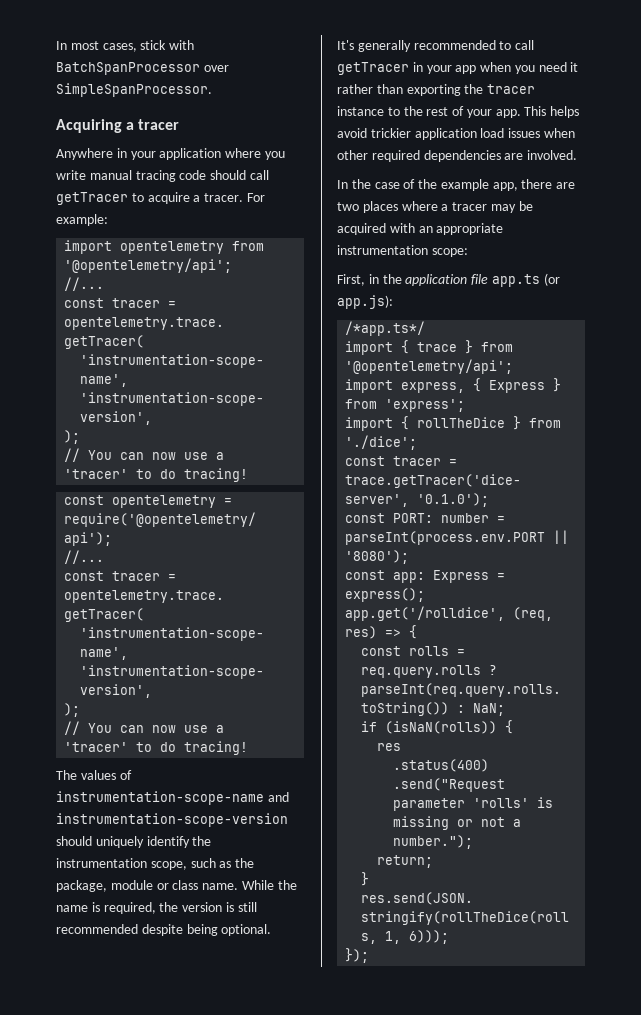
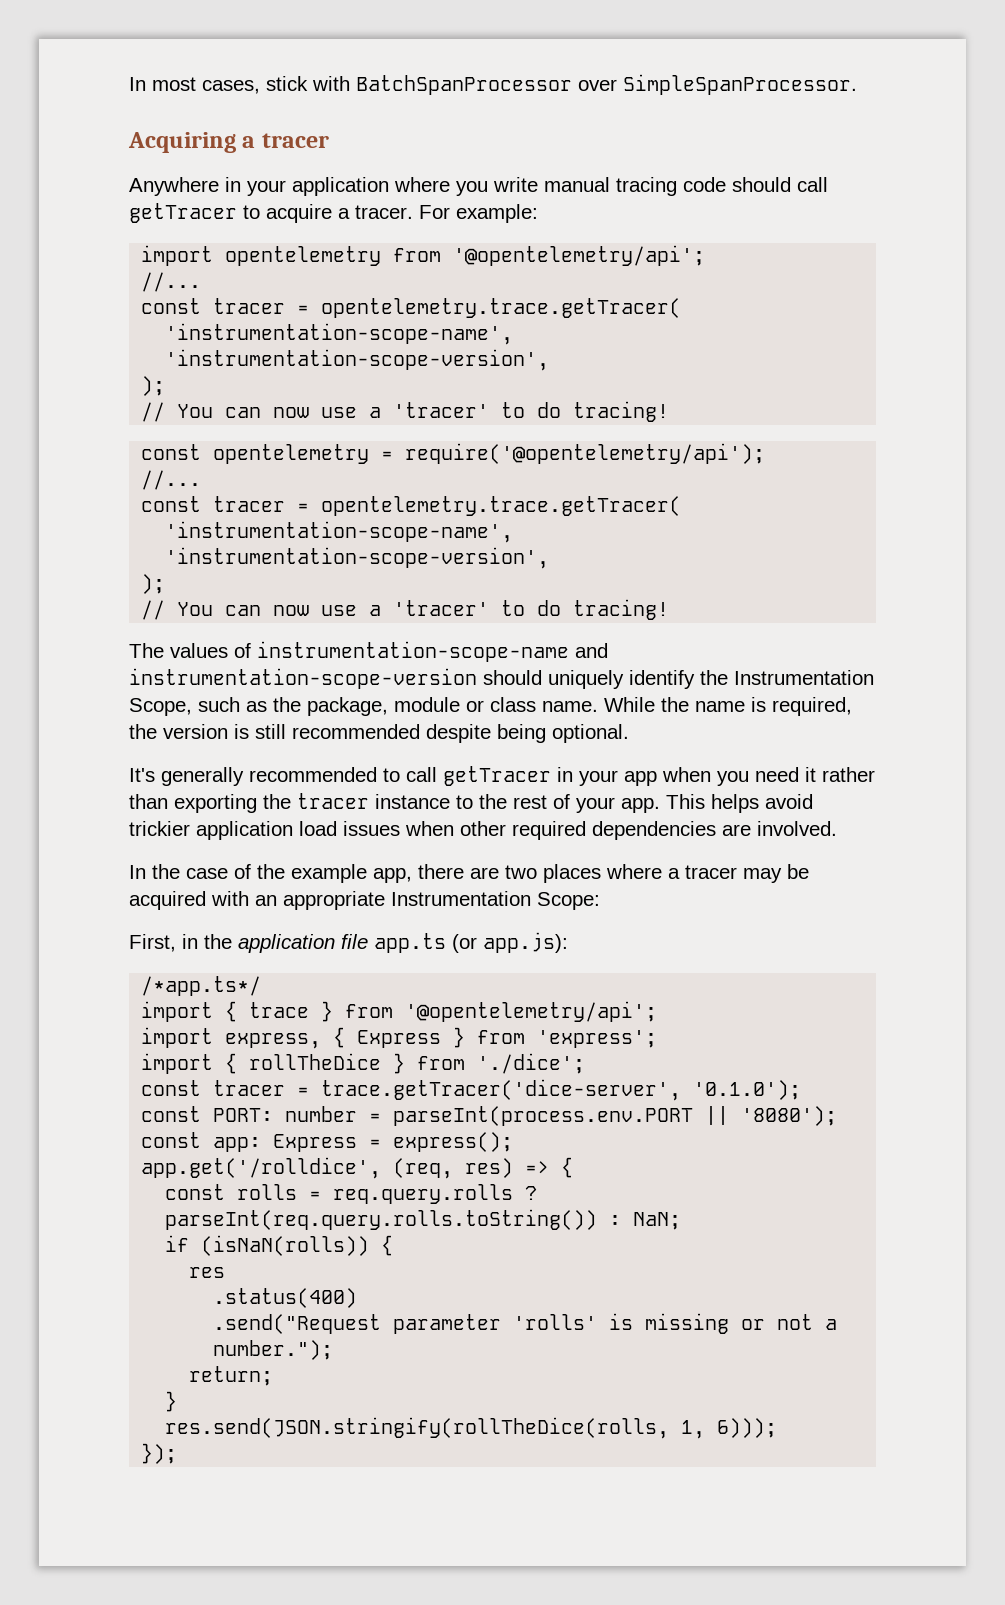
[56,858,187,870] instrumentation scope, -> [734,670,874,685] [129,698,192,716] Instrumentation Scope,
[337,245,468,257] instrumentation scope: -> [391,891,600,910] Instrumentation Scope:

